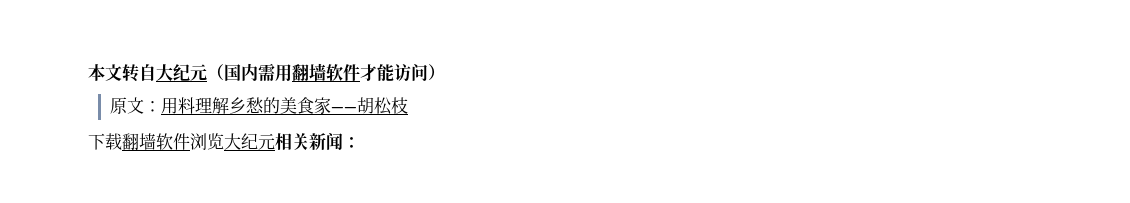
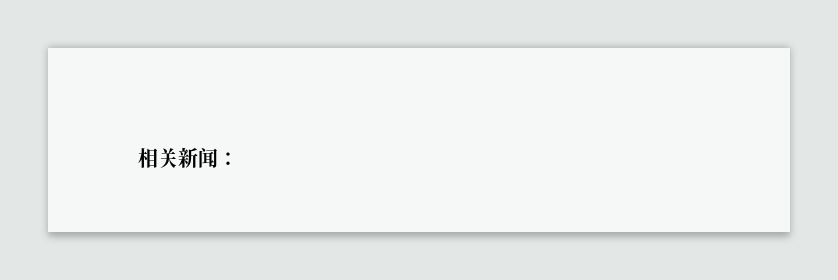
[88,63,445,82] [110,97,409,115] [88,133,275,150] 本文转自大纪元（国内需用翻墙软件才能访问） // 原文：用料理解乡愁的美食家——胡松枝 // 下载翻墙软件浏览大纪元 -> (138, 158) none

